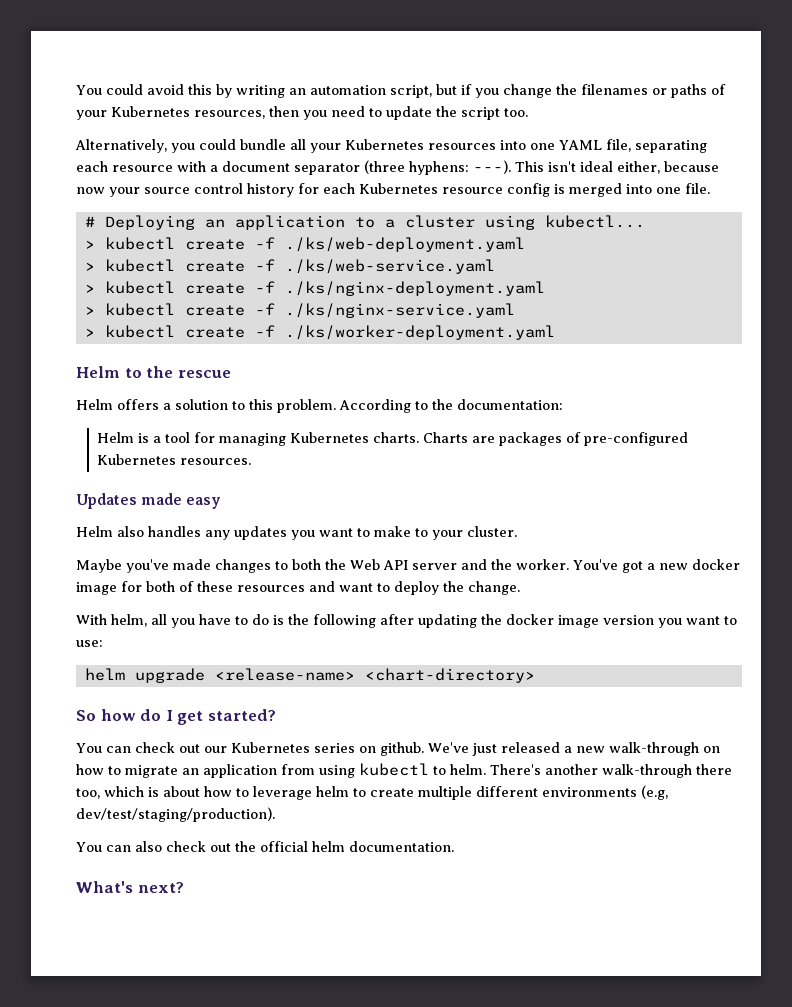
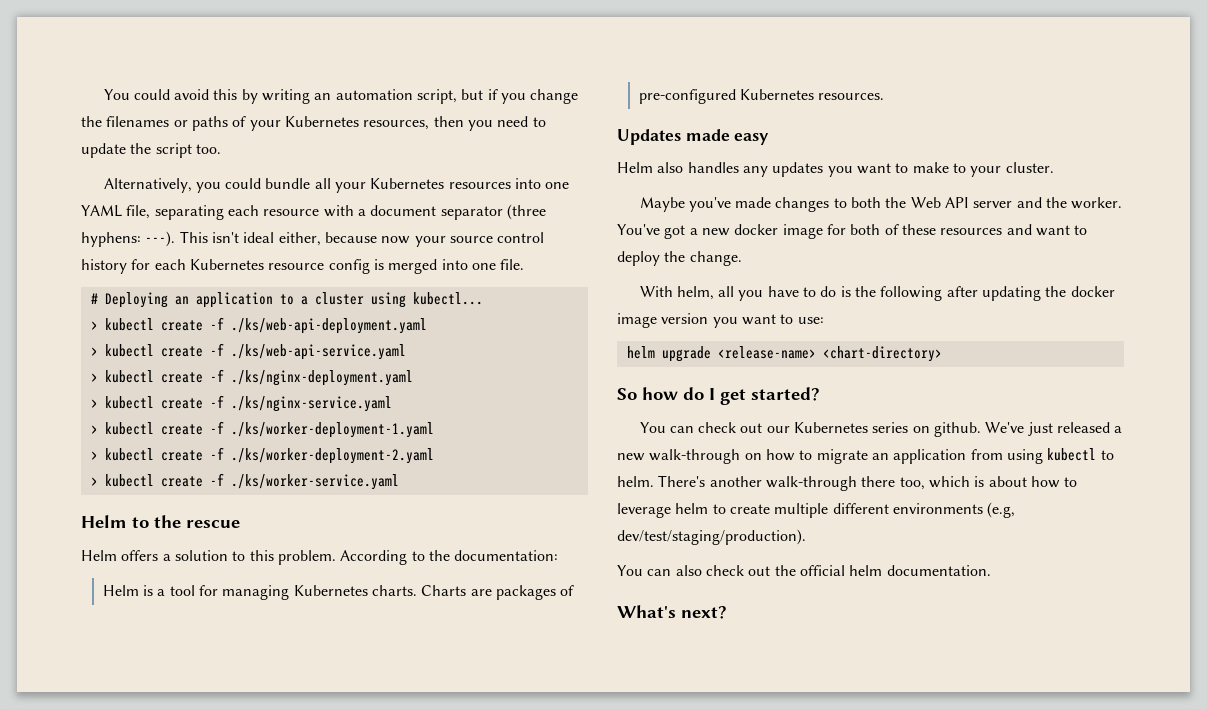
[284,237,525,252] [84,259,495,274] ./ks/web-deployment.yaml // > kubectl create -f ./ks/web-service.yaml -> [230,318,427,334] [90,343,406,360] ./ks/web-api-deployment.yaml // > kubectl create -f ./ks/web-api-service.yaml
[284,325,555,340] ./ks/worker-deployment.yaml -> [230,422,434,438] [90,447,434,464] [90,473,399,490] ./ks/worker-deployment-1.yaml // > kubectl create -f ./ks/worker-deployment-2.yaml // > kubectl create -f ./ks/worker-service.yaml

